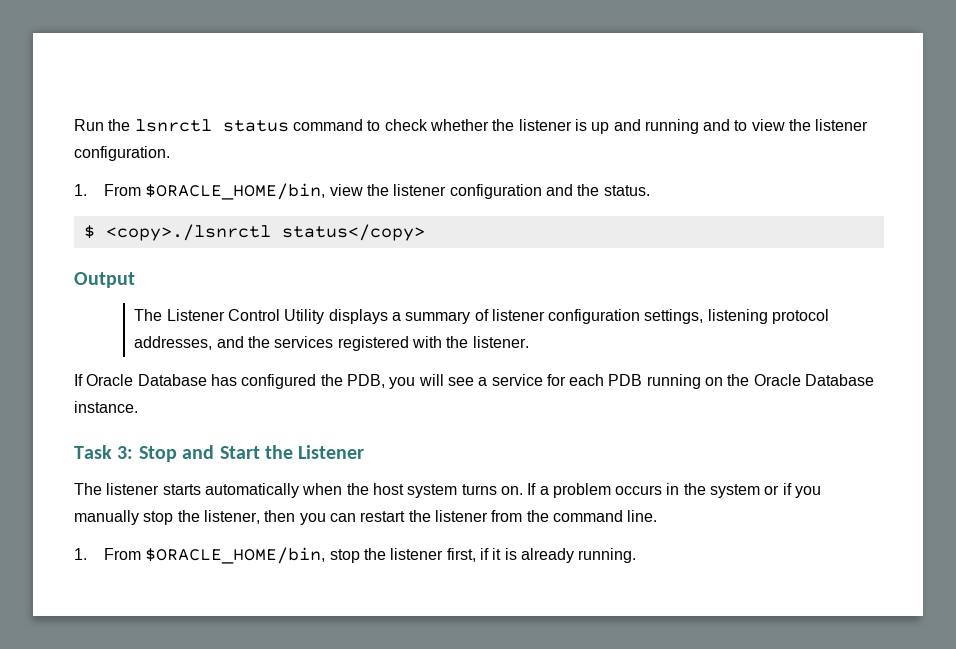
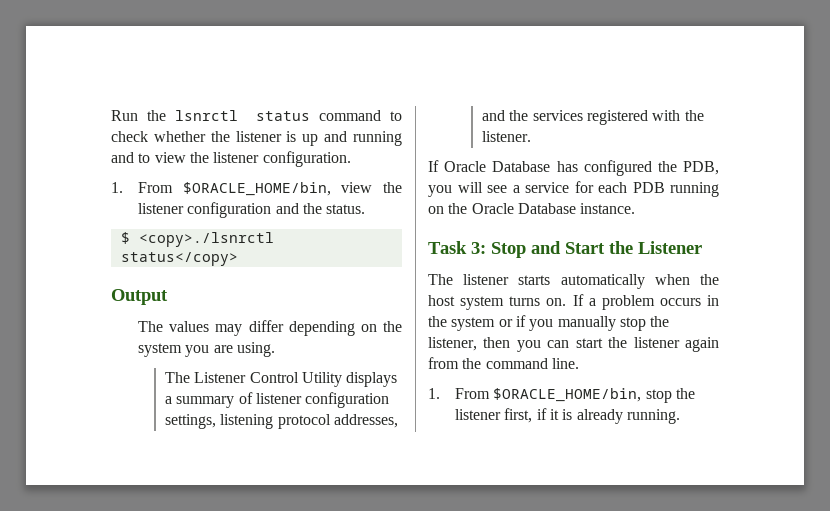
(135, 280) none -> [138,320,403,336] [138,342,276,357] // The values may differ depending on the system you are using.
[360,510,488,522] restart the listener -> [575,337,719,352] start the listener again

